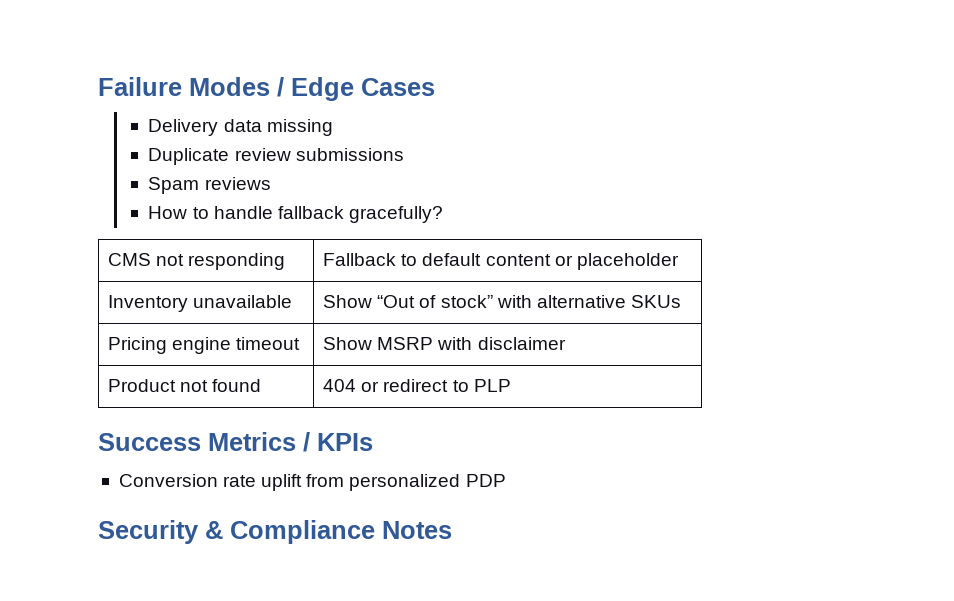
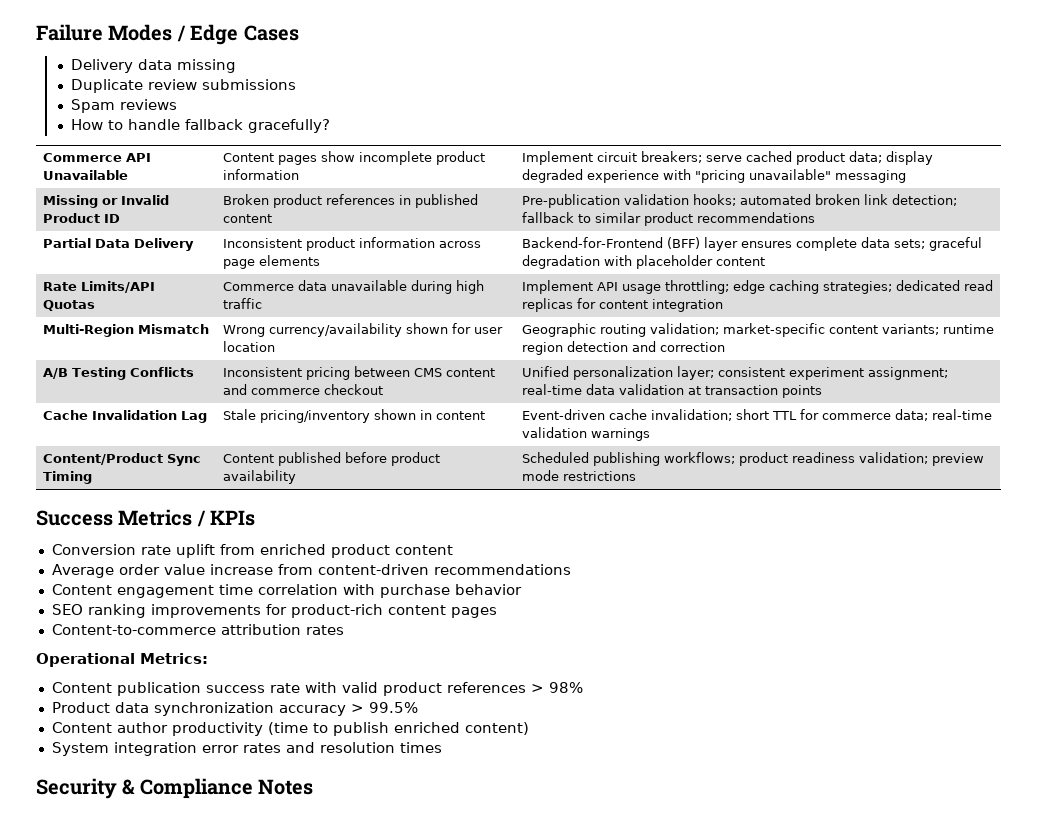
[108,253,286,270] [323,253,679,270] [108,295,293,312] [323,295,681,308] [108,337,301,354] [323,337,566,350] [108,379,262,392] [323,379,511,392] CMS not responding | Fallback to default content or placeholder // Inventory unavailable | Show “Out of stock” with alternative SKUs // Pricing engine timeout | Show MSRP with disclaimer // Product not found | 404 or redirect to PLP -> [42,153,151,162] [42,170,128,180] [222,151,485,165] [222,169,299,180] [521,151,933,165] [521,169,906,183] [42,195,169,208] [42,213,120,223] [222,194,478,208] [222,214,272,223] [521,194,957,208] [521,212,815,226] [42,238,194,251] [222,237,481,251] [222,255,320,269] [521,237,982,251] [521,255,765,269] [42,281,155,293] [42,300,95,311] [222,280,484,294] [222,298,262,309] [521,280,993,294] [521,298,723,312] [42,324,209,337] [222,323,503,337] [222,341,275,352] [521,323,994,337] [521,341,725,355] [42,367,194,380] [222,366,495,380] [222,384,383,395] [521,366,948,380] [521,384,822,398] [42,410,207,423] [222,409,485,423] [521,409,992,421] [521,427,650,441] [42,453,201,466] [42,471,92,484] [222,452,440,466] [222,470,296,484] [521,452,984,466] [521,470,636,481] Commerce API Unavailable | Content pages show incomplete product information | Implement circuit breakers; serve cached product data; display degraded experience with "pricing unavailable" messaging // Missing or Invalid Product ID | Broken product references in published content | Pre-publication validation hooks; automated broken link detection; fallback to similar product recommendations // Partial Data Delivery | Inconsistent product information across page elements | Backend-for-Frontend (BFF) layer ensures complete data sets; graceful degradation with placeholder content // Rate Limits/API Quotas | Commerce data unavailable during high traffic | Implement API usage throttling; edge caching strategies; dedicated read replicas for content integration // Multi-Region Mismatch | Wrong currency/availability shown for user location | Geographic routing validation; market-specific content variants; runtime region detection and correction // A/B Testing Conflicts | Inconsistent pricing between CMS content and commerce checkout | Unified personalization layer; consistent experiment assignment; real-time data validation at transaction points // Cache Invalidation Lag | Stale pricing/inventory shown in content | Event-driven cache invalidation; short TTL for commerce data; real-time validation warnings // Content/Product Sync Timing | Content published before product availability | Scheduled publishing workflows; product readiness validation; preview mode restrictions
[349,474,506,491] personalized PDP -> [259,544,453,558] [51,564,571,578] [51,584,522,598] [51,604,497,618] [51,624,344,635] [36,653,208,667] [51,682,583,696] [51,702,418,716] [51,722,529,736] [51,742,442,756] enriched product content // Average order value increase from content-driven recommendations // Content engagement time correlation with purchase behavior // SEO ranking improvements for product-rich content pages // Content-to-commerce attribution rates // Operational Metrics: // Content publication success rate with valid product references > 98% // Product data synchronization accuracy > 99.5% // Content author productivity (time to publish enriched content) // System integration error rates and resolution times

